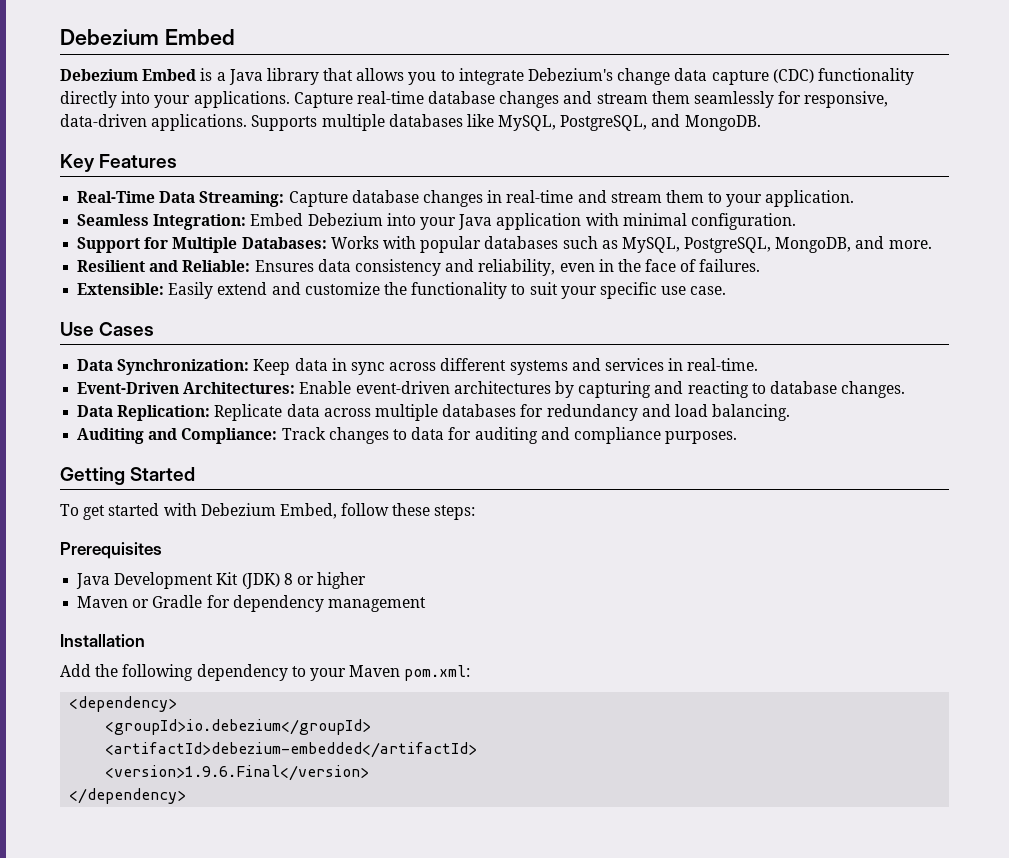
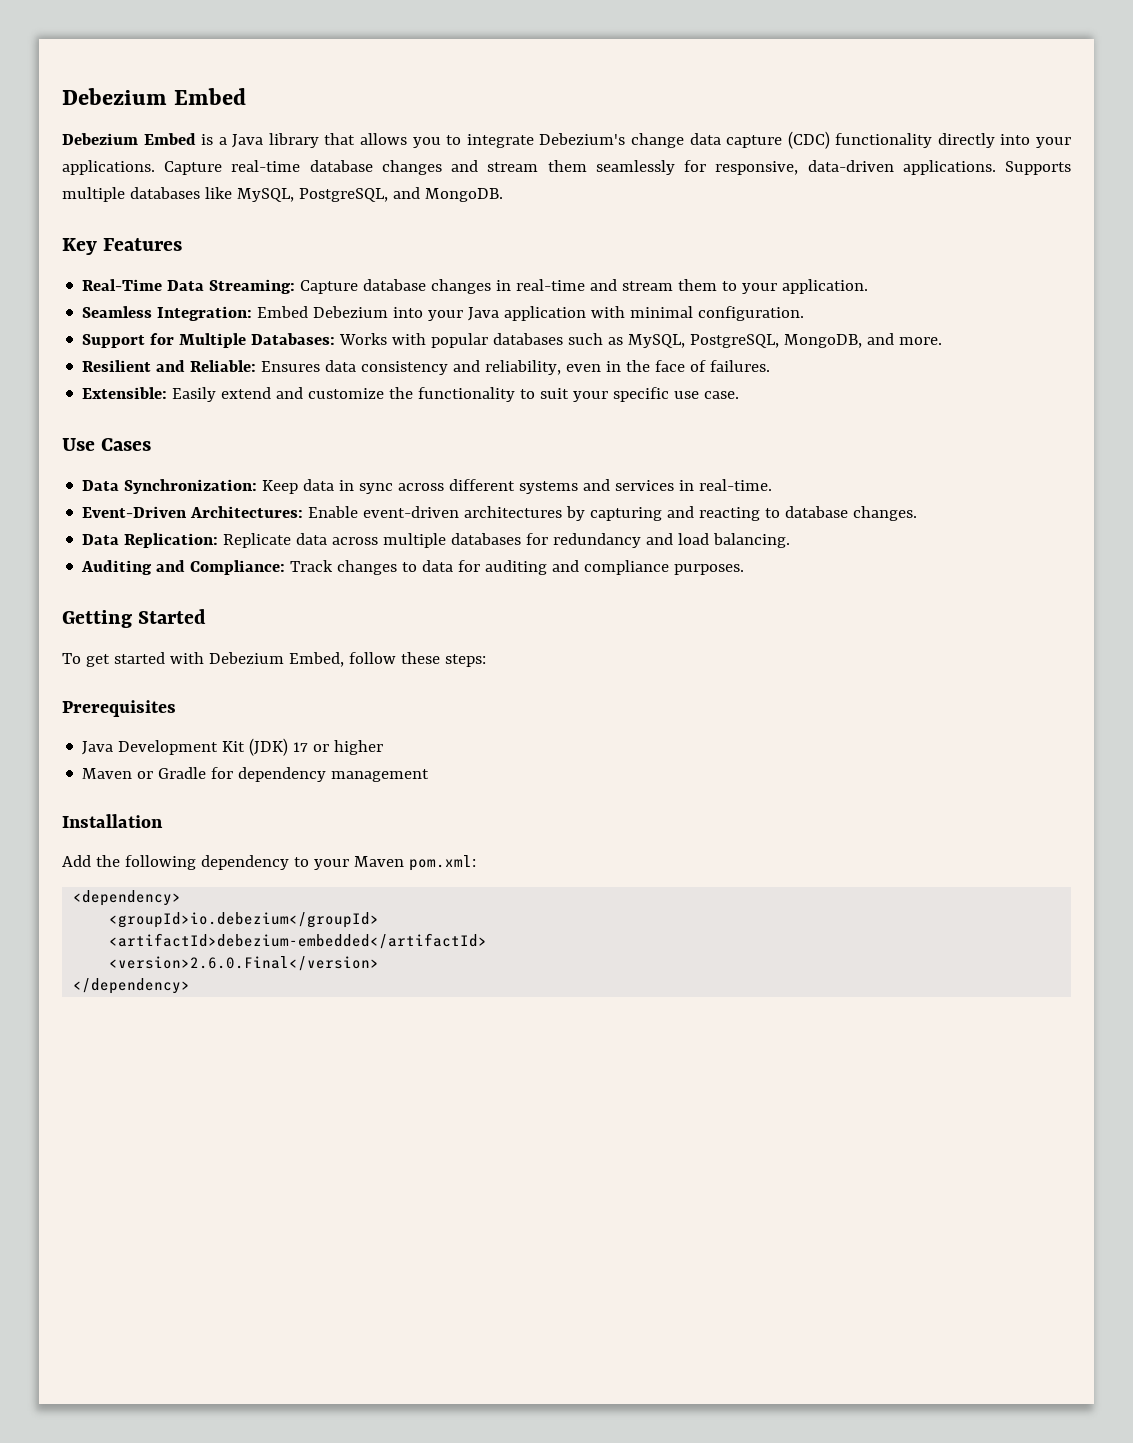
[283,573,293,585] 8 -> [293,742,309,752] 17
[105,765,370,781] <version>1.9.6.Final</version> -> [109,956,380,971] <version>2.6.0.Final</version>

